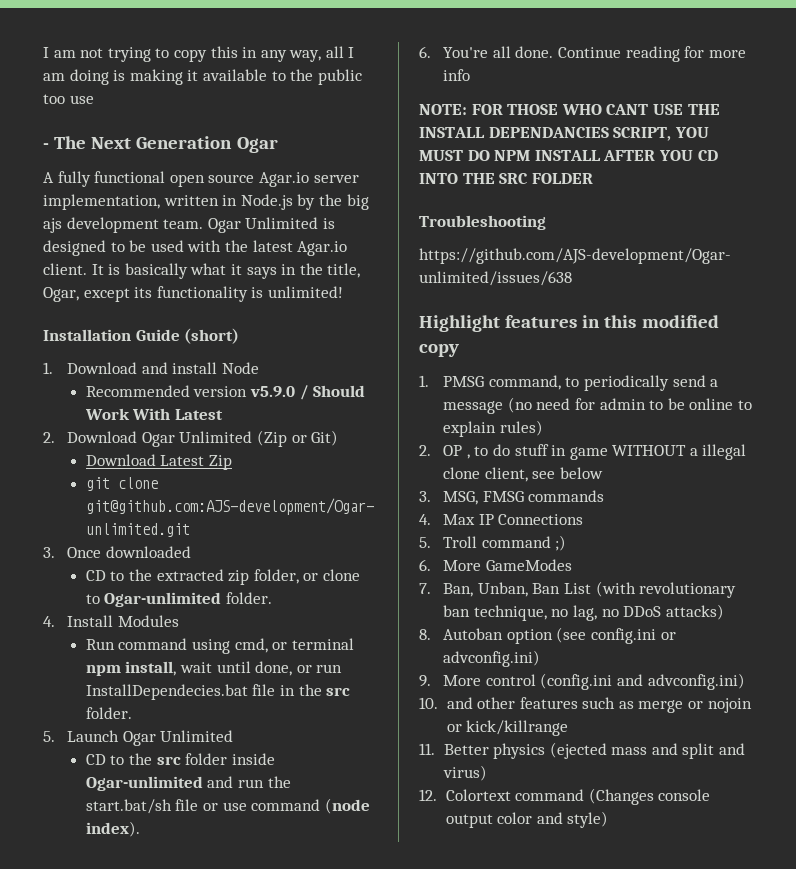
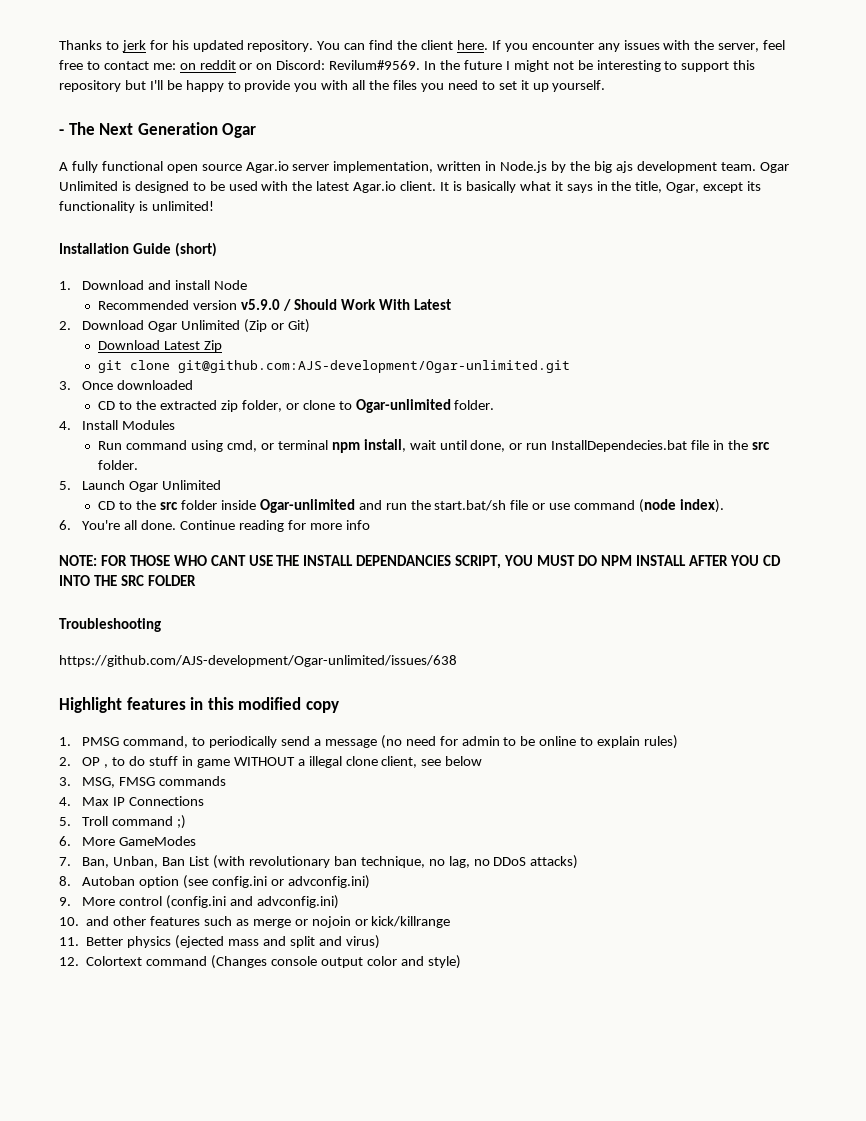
[43,46,355,62] [43,69,362,85] [43,94,94,104] I am not trying to copy this in any way, all I am doing is making it available to the public too use -> [59,40,786,52] [59,60,756,72] [59,80,606,92] Thanks to jerk for his updated repository. You can find the client here. If you encounter any issues with the server, feel free to contact me: on reddit or on Discord: Revilum#9569. In the future I might not be interesting to support this repository but I'll be happy to provide you with all the files you need to set it up yourself.

